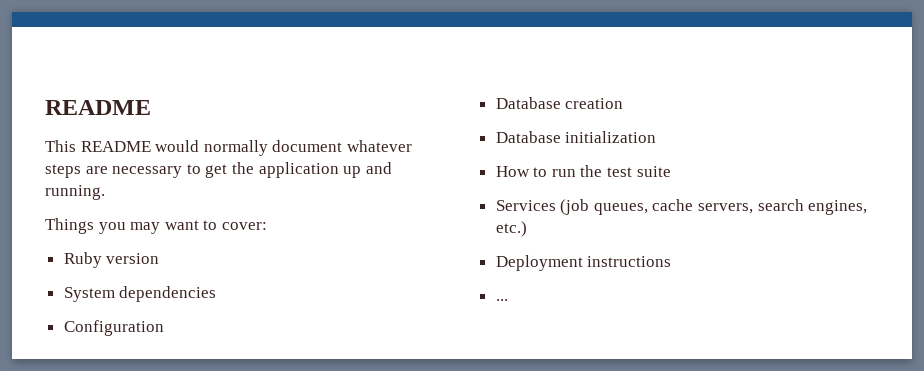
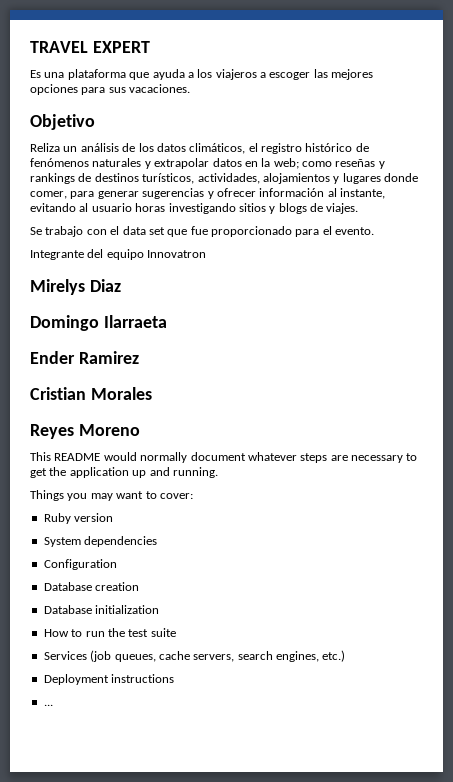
[45,100,151,115] README -> [30,41,150,53] [30,69,374,80] [30,84,191,95] [30,114,95,130] [30,143,369,154] [30,158,385,169] [30,173,418,184] [30,188,385,199] [30,203,359,214] [30,226,375,237] [30,249,207,260] [30,279,121,295] [30,315,167,331] [30,351,139,364] [30,387,152,400] [30,424,140,439] TRAVEL EXPERT // Es una plataforma que ayuda a los viajeros a escoger las mejores opciones para sus vacaciones. // Objetivo // Reliza un análisis de los datos climáticos, el registro histórico de fenómenos naturales y extrapolar datos en la web; como reseñas y rankings de destinos turísticos, actividades, alojamientos y lugares donde comer, para generar sugerencias y ofrecer información al instante, evitando al usuario horas investigando sitios y blogs de viajes. // Se trabajo con el data set que fue proporcionado para el evento. // Integrante del equipo Innovatron // Mirelys Diaz // Domingo Ilarraeta // Ender Ramirez // Cristian Morales // Reyes Moreno

